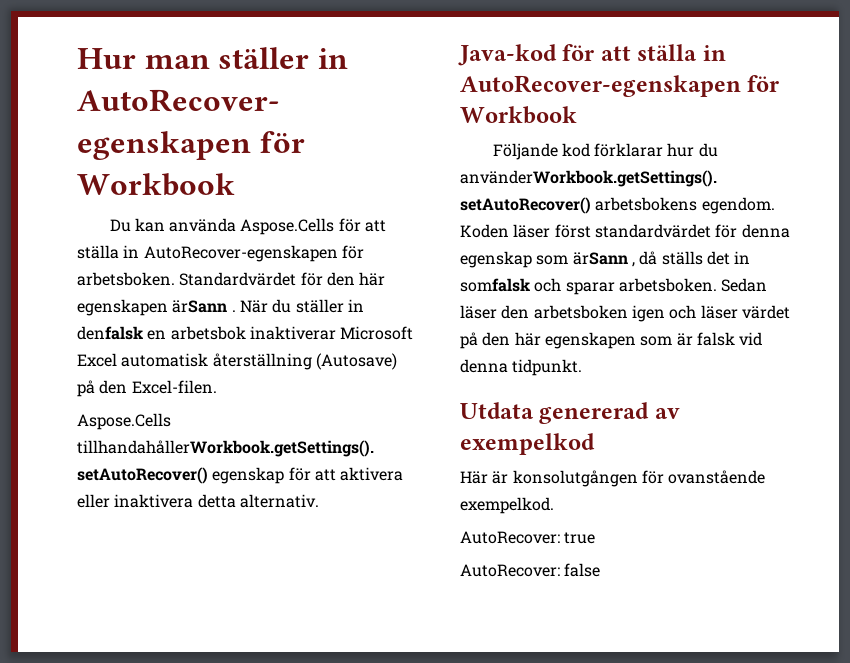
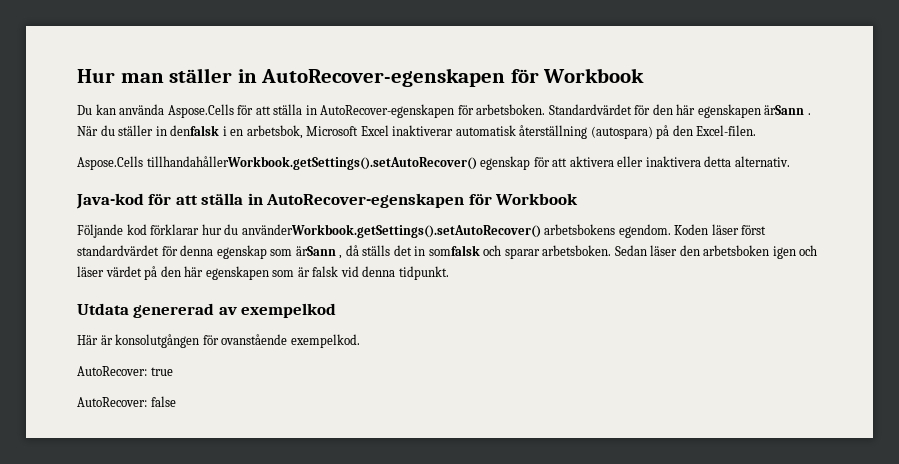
[147,326,336,340] en arbetsbok inaktiverar -> [222,125,303,139] i en arbetsbok,
(117, 360) none -> [392,125,454,136] inaktiverar
[315,353,397,370] (Autosave) -> [590,126,653,139] (autospara)

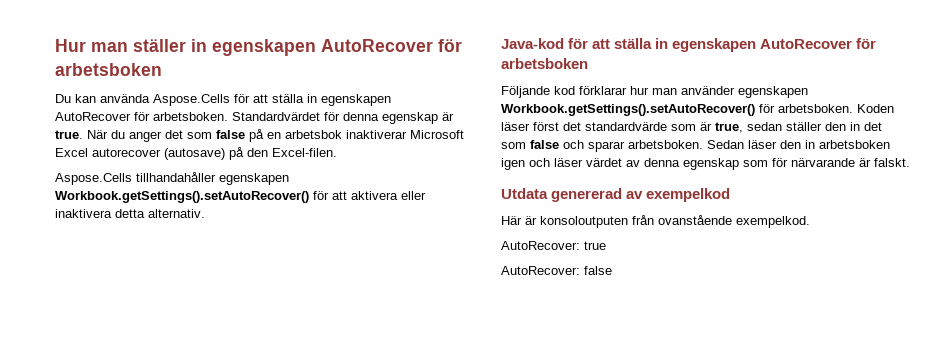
[261,68,645,87] AutoRecover-egenskapen för Workbook -> [212,39,462,56] [55,63,162,76] egenskapen AutoRecover för arbetsboken
[320,104,455,118] AutoRecover-egenskapen -> [321,94,391,106] [55,112,131,121] egenskapen AutoRecover
[652,104,811,118] [77,125,653,139] den här egenskapen ärSann . När du ställer in denfalsk i en arbetsbok, Microsoft Excel inaktiverar automatisk återställning (autospara) -> [343,112,454,124] [55,129,464,142] [55,148,225,160] denna egenskap är true. När du anger det som false på en arbetsbok inaktiverar Microsoft Excel autorecover (autosave)
[146,156,531,170] tillhandahållerWorkbook.getSettings().setAutoRecover() egenskap -> [136,172,289,185] [55,191,309,203] tillhandahåller egenskapen Workbook.getSettings().setAutoRecover()
[266,193,579,208] AutoRecover-egenskapen för Workbook -> [672,38,877,52] [501,58,588,69] egenskapen AutoRecover för arbetsboken
[224,224,767,238] [77,245,480,259] du använderWorkbook.getSettings().setAutoRecover() arbetsbokens egendom. Koden läser först standardvärdet för denna egenskap som ärSann , då ställs det in somfalsk -> [652,86,808,98] [501,104,894,116] [501,122,882,133] [501,140,559,149] man använder egenskapen Workbook.getSettings().setAutoRecover() för arbetsboken. Koden läser först det standardvärde som är true, sedan ställer den in det som false
(700, 250) none -> [805,140,815,149] in
[144,266,449,280] på den här egenskapen som är falsk vid denna tidpunkt. -> [626,158,910,170] av denna egenskap som för närvarande är falskt.
[115,334,219,348] konsolutgången för -> [540,215,654,228] konsoloutputen från

